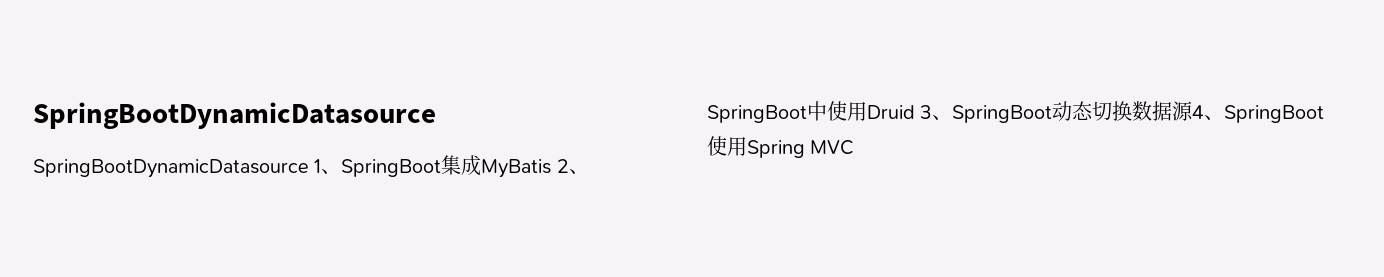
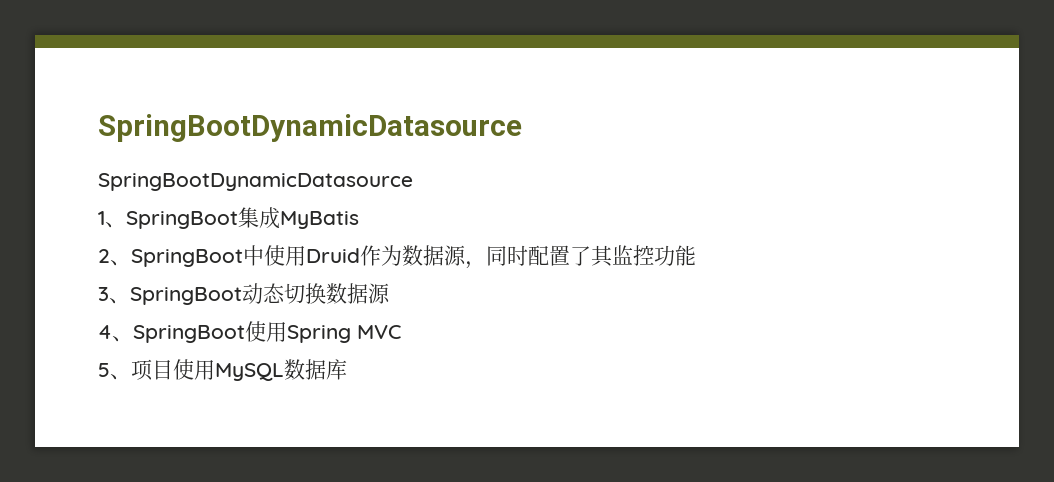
(309, 168) none -> (413, 182) //
(552, 168) none -> (359, 220) //
(915, 112) none -> [360,245,696,269] 作为数据源，同时配置了其监控功能 //
(1194, 111) none -> (390, 293) //
(855, 147) none -> [98,359,347,381] // 5、项目使用MySQL数据库

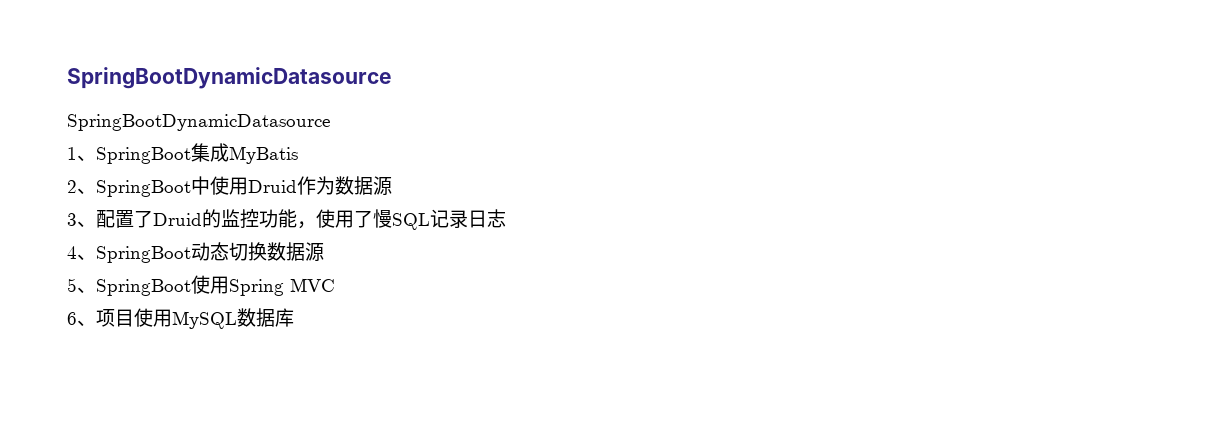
[465,245,696,269] [98,287,109,301] ，同时配置了其监控功能 // 3 -> [67,209,506,230] [67,246,77,259] // 3、配置了Druid的监控功能，使用了慢SQL记录日志 // 4
[98,325,112,339] 4 -> [67,278,77,292] 5
[98,363,110,377] 5 -> [67,312,77,325] 6

